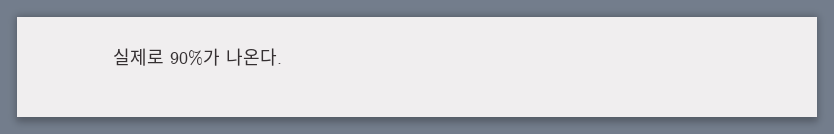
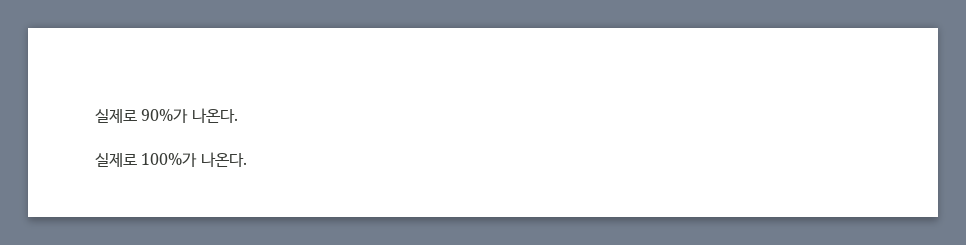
(282, 57) none -> [95,152,247,167] // 실제로 100%가 나온다.

